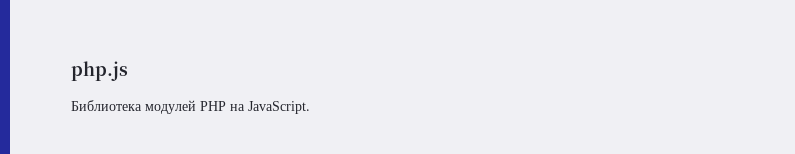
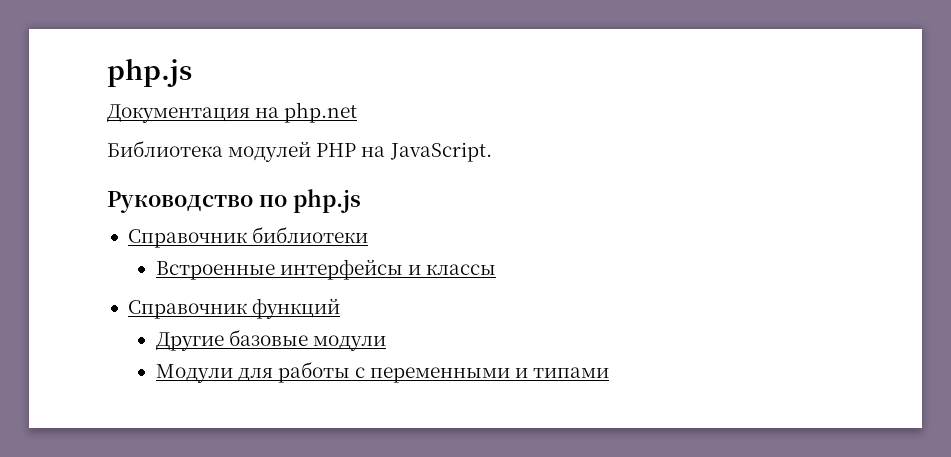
[71,61,128,81] php.js -> [107,58,192,87] [107,102,358,123] php.js // Документация на php.net
(310, 107) none -> [107,189,361,213] [127,226,369,248] [155,259,496,280] [127,298,341,319] [155,329,386,351] [155,361,610,383] // Руководство по php.js // Справочник библиотеки // Встроенные интерфейсы и классы // Справочник функций // Другие базовые модули // Модули для работы с переменными и типами

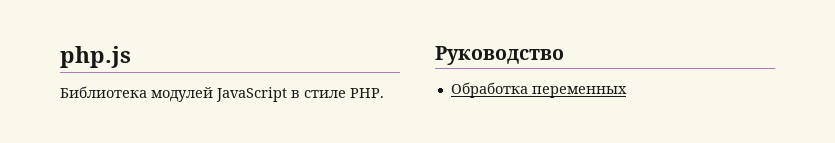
[107,58,192,87] [107,102,358,123] php.js // Документация на php.net -> [60,46,131,68] php.js
[316,142,492,162] [107,189,361,213] [127,226,369,248] [155,259,496,280] [127,298,341,319] [155,329,386,351] [155,361,610,383] PHP на JavaScript. // Руководство по php.js // Справочник библиотеки // Встроенные интерфейсы и классы // Справочник функций // Другие базовые модули // Модули для работы с переменными и типами -> [216,87,384,102] [435,46,564,65] [450,82,627,98] JavaScript в стиле PHP. // Руководство // Обработка переменных

